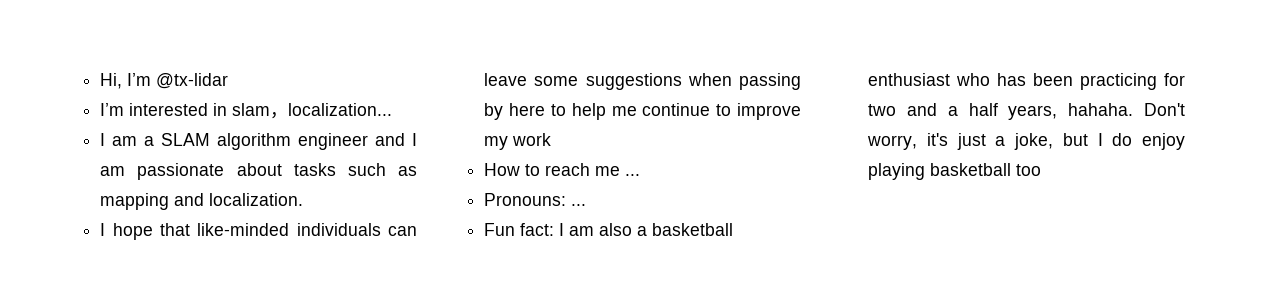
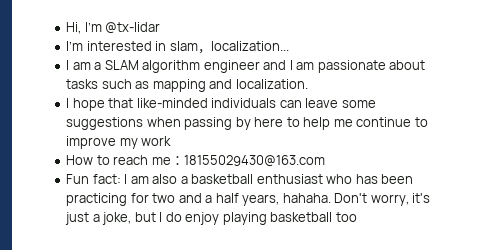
[625,174,641,176] [484,193,587,206] ... // Pronouns: ... -> [170,155,325,167] ：18155029430@163.com

